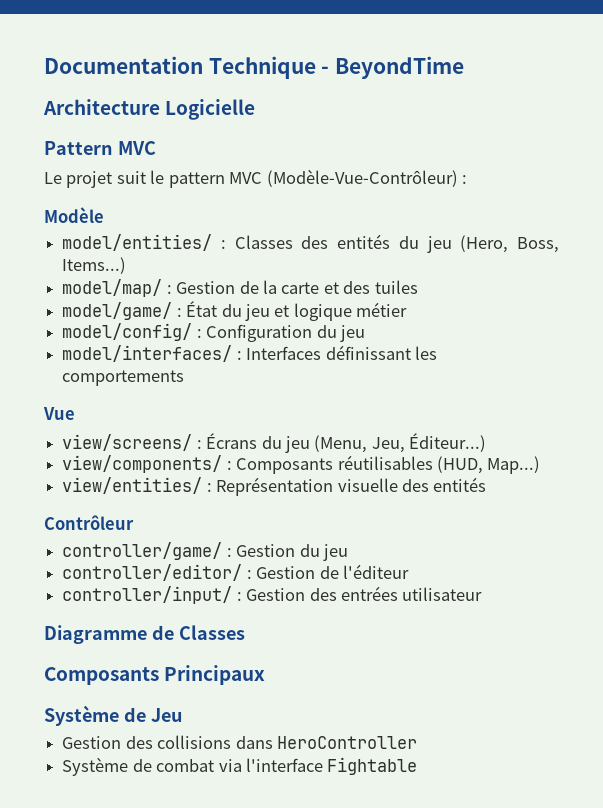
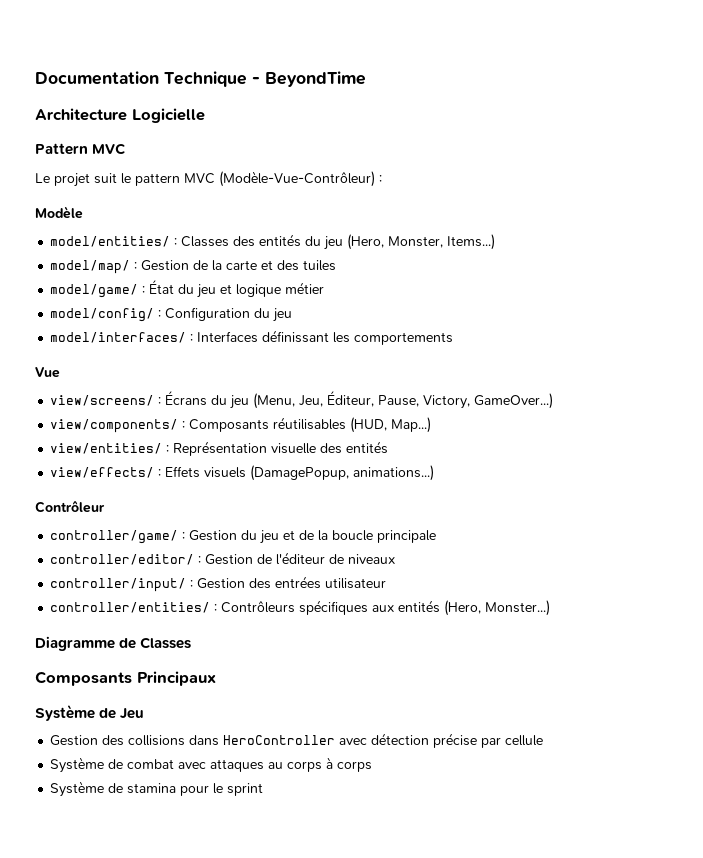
[517,237,559,253] Boss, -> [388,236,444,248] Monster,
[409,433,487,452] Éditeur...) -> [327,391,554,409] Éditeur, Pause, Victory, GameOver...)
(487, 484) none -> [50,465,435,481] // view/effects/ : Effets visuels (DamagePopup, animations...)
(348, 552) none -> [283,530,437,543] et de la boucle principale
(409, 571) none -> [329,554,396,564] de niveaux
(483, 594) none -> [50,600,551,616] // controller/entities/ : Contrôleurs spécifiques aux entités (Hero, Monster...)
[62,757,418,776] // Système de combat via l'interface Fightable -> [339,733,544,748] [50,757,373,773] [50,781,264,797] avec détection précise par cellule // Système de combat avec attaques au corps à corps // Système de stamina pour le sprint

